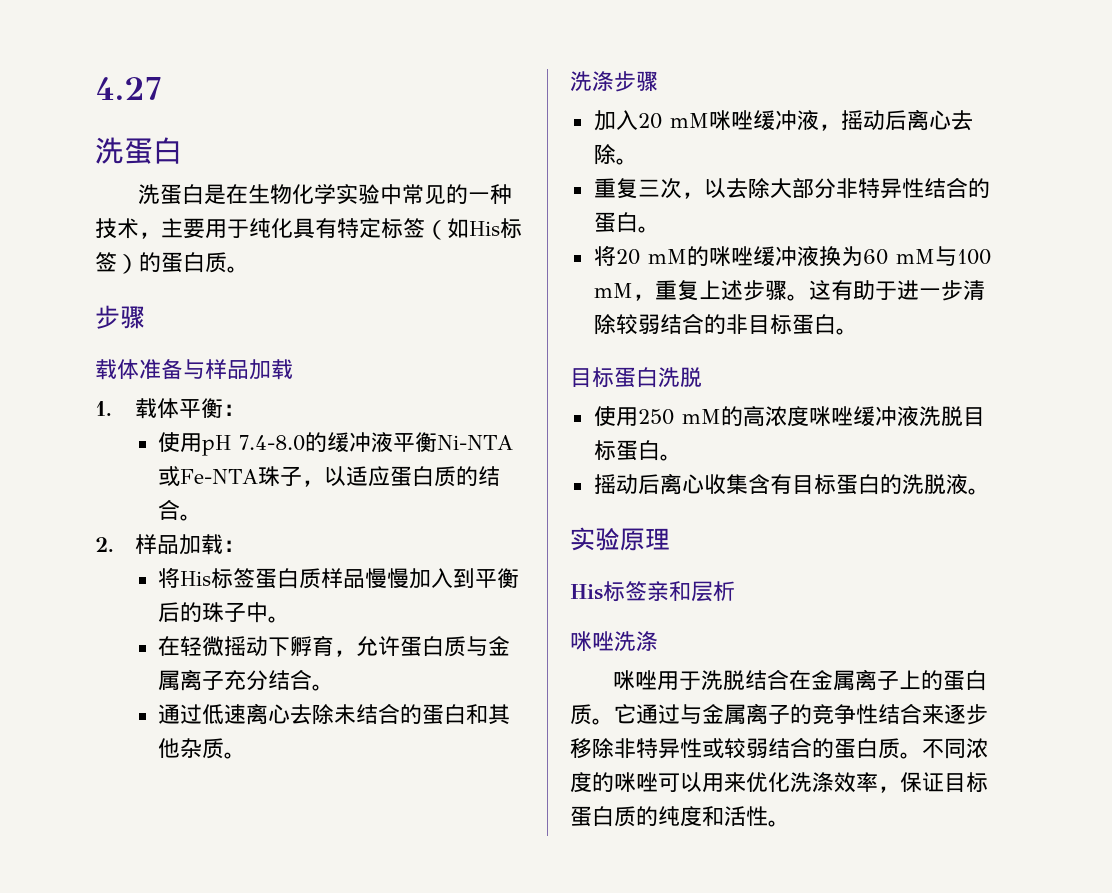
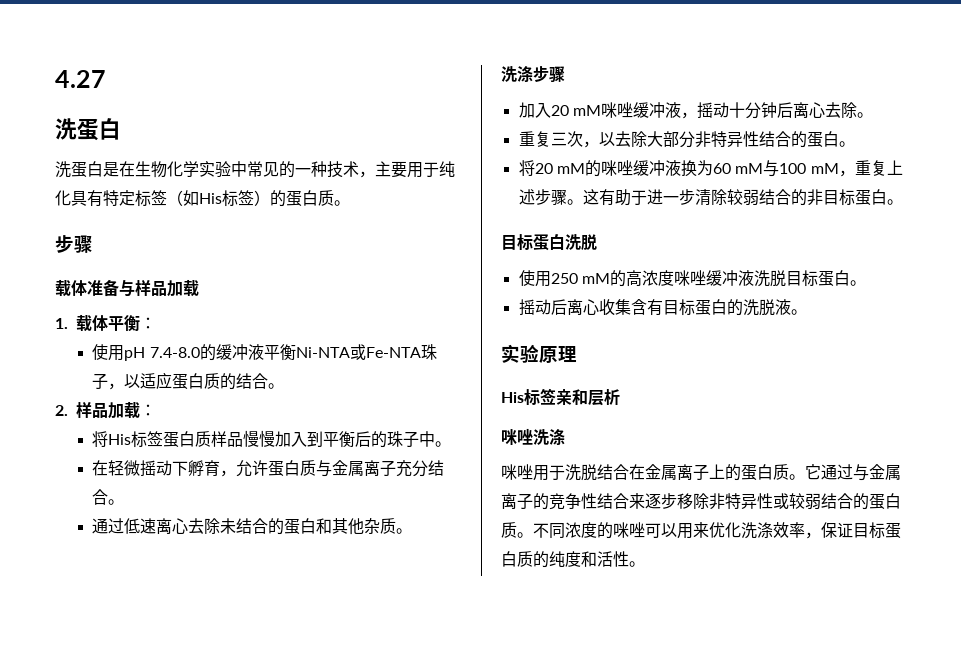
(885, 120) none -> [728,102,777,119] 十分钟

